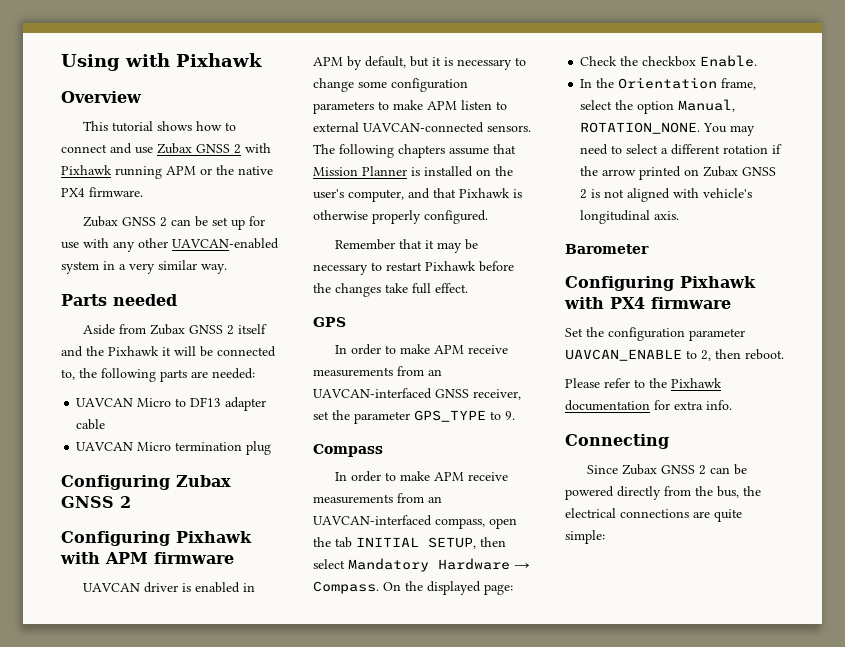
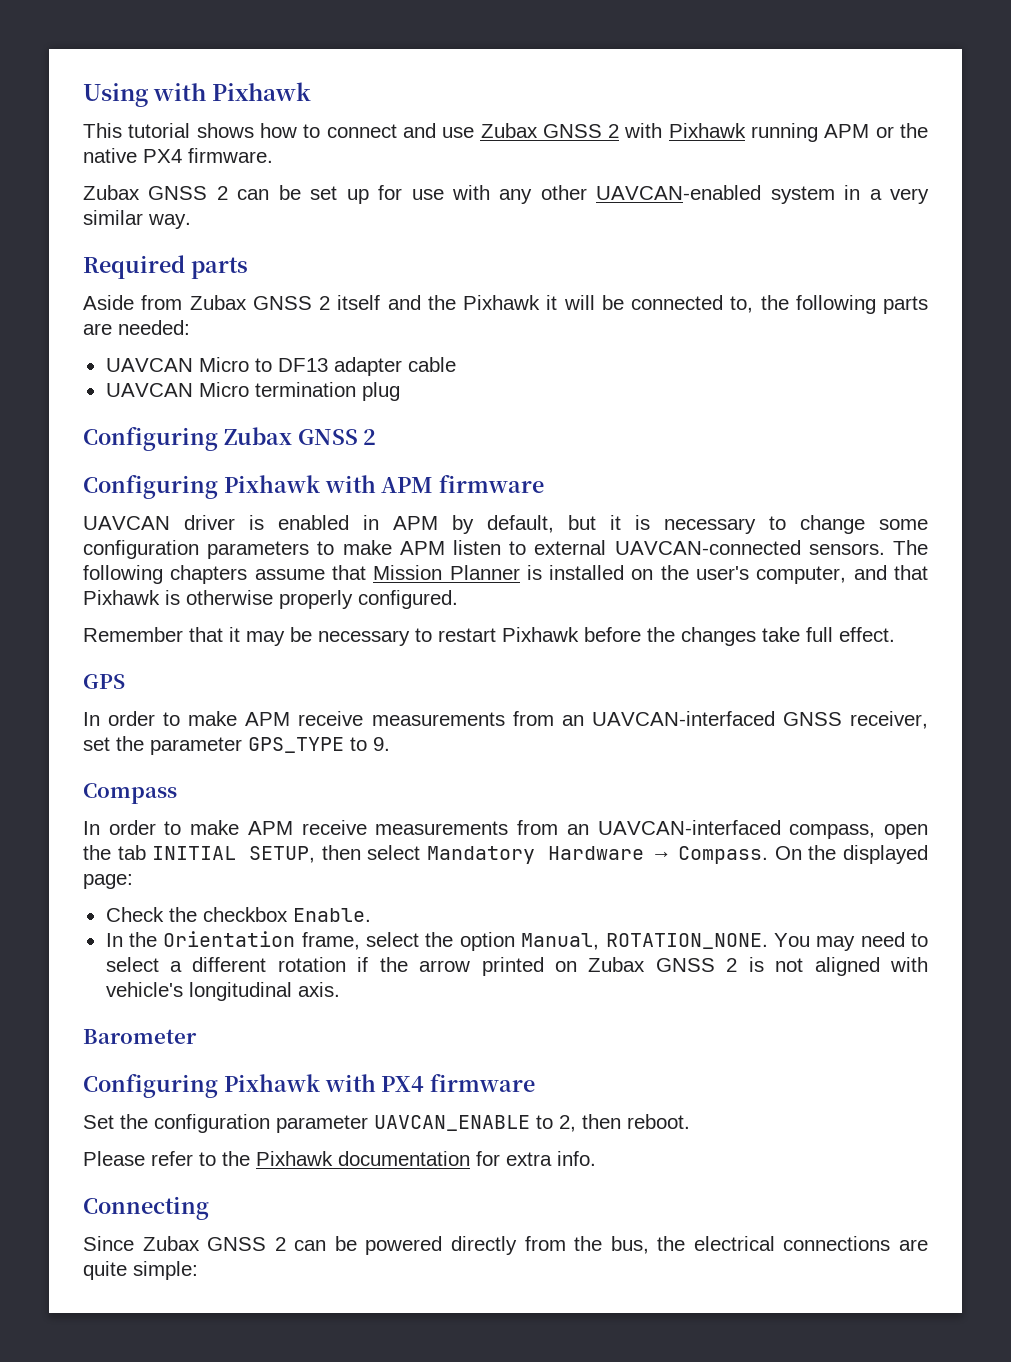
[61,91,142,103] // Overview -> (312, 91) none
[61,294,177,306] Parts needed -> [83,255,248,279] Required parts

